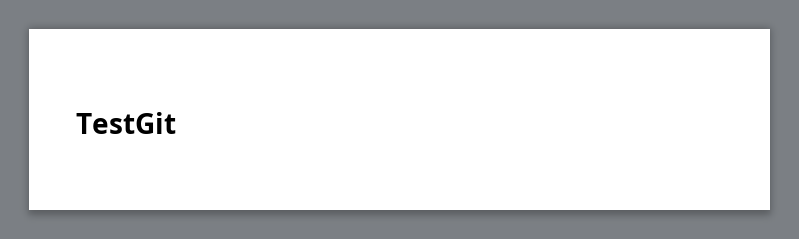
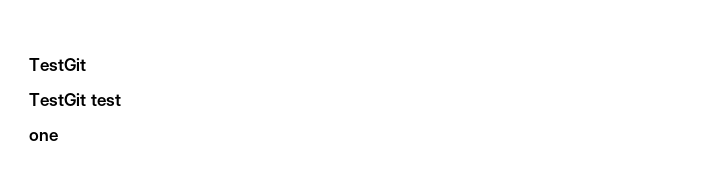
[76,112,176,134] TestGit -> [29,58,86,71] [29,93,121,106] [29,132,58,141] TestGit // TestGit test // one

